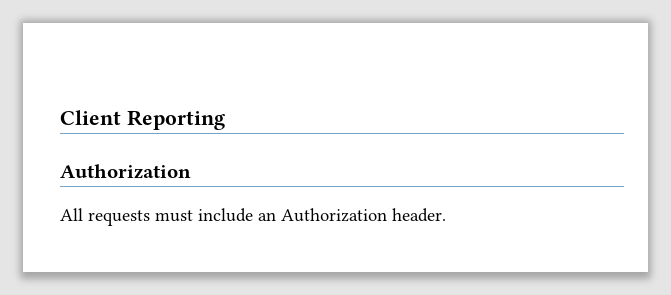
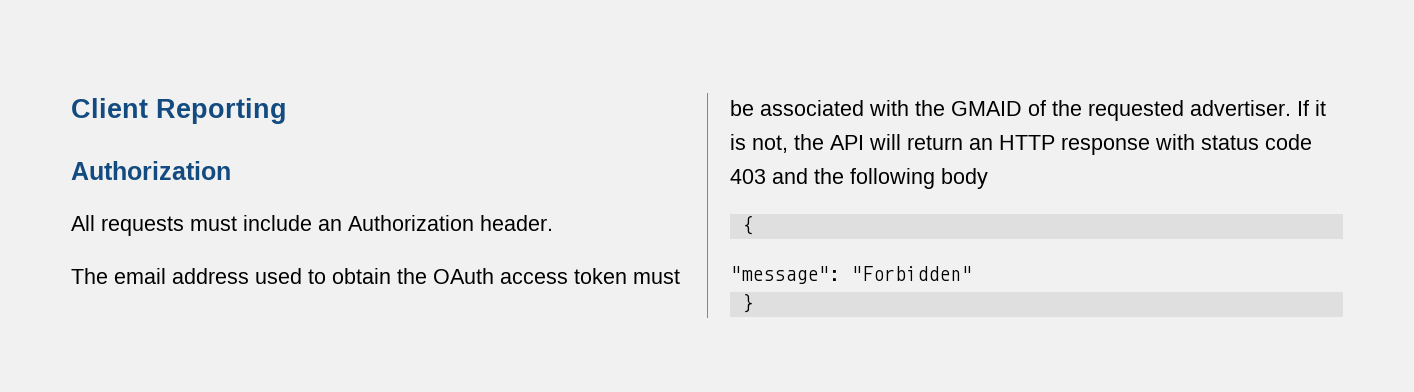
(446, 215) none -> [71,268,680,284] [730,100,1326,121] [730,134,1312,155] [730,168,988,189] [742,215,754,235] [730,266,972,284] [742,293,754,313] // The email address used to obtain the OAuth access token must be associated with the GMAID of the requested advertiser. If it is not, the API will return an HTTP response with status code 403 and the following body // { // "message": "Forbidden" // }

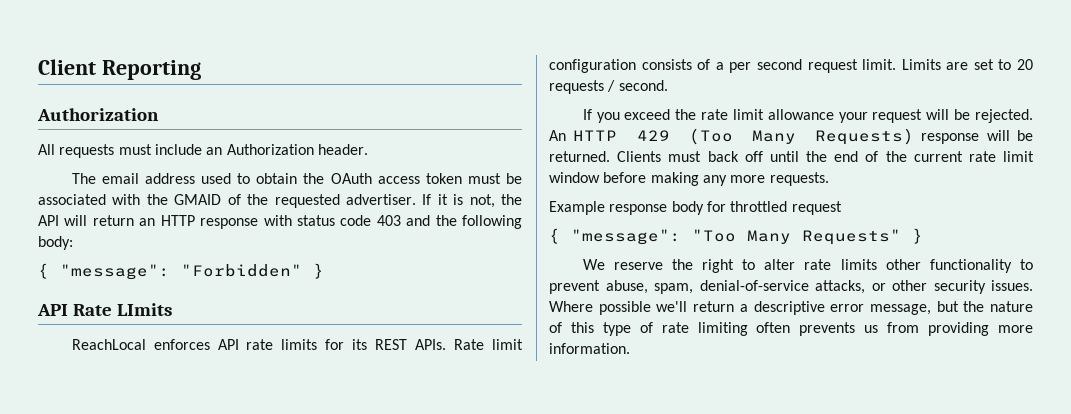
[941,168,988,189] [742,215,754,235] body // { // -> [38,236,73,250] [38,263,49,279] body: // {
[742,293,754,313] // } -> [313,263,324,279] [37,303,173,316] [71,339,523,350] [549,59,1033,73] [549,80,668,94] [582,109,1033,123] [549,128,1033,145] [549,151,1034,162] [549,172,829,186] [549,201,842,215] [549,228,923,245] [582,259,1033,273] [549,280,1033,294] [549,301,1033,315] [549,322,1033,336] [549,343,630,354] } // API Rate LImits // ReachLocal enforces API rate limits for its REST APIs. Rate limit configuration consists of a per second request limit. Limits are set to 20 requests / second. // If you exceed the rate limit allowance your request will be rejected. An HTTP 429 (Too Many Requests) response will be returned. Clients must back off until the end of the current rate limit window before making any more requests. // Example response body for throttled request // { "message": "Too Many Requests" } // We reserve the right to alter rate limits other functionality to prevent abuse, spam, denial-of-service attacks, or other security issues. Where possible we'll return a descriptive error message, but the nature of this type of rate limiting often prevents us from providing more information.

